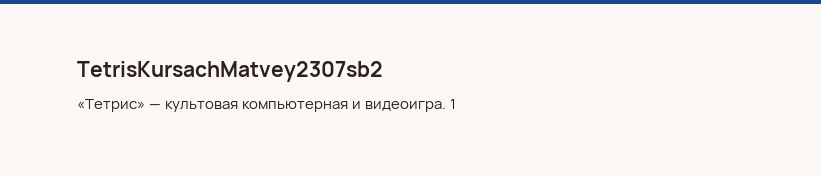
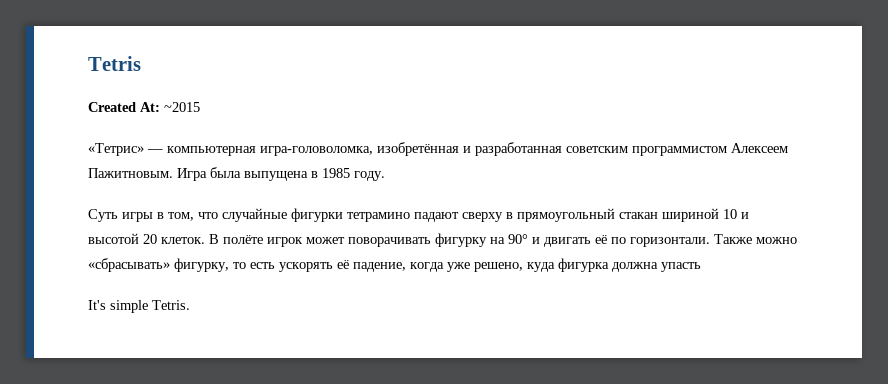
[77,61,383,82] [77,99,457,112] TetrisKursachMatvey2307sb2 // «Тетрис» — культовая компьютерная и видеоигра. 1 -> [88,56,141,71] [88,102,200,112] [88,142,788,156] [88,167,385,181] [88,208,749,222] [88,233,797,247] [88,258,701,272] [88,300,190,313] Tetris // Created At: ~2015 // «Тетрис» — компьютерная игра-головоломка, изобретённая и разработанная советским программистом Алексеем Пажитновым. Игра была выпущена в 1985 году. // Суть игры в том, что случайные фигурки тетрамино падают сверху в прямоугольный стакан шириной 10 и высотой 20 клеток. В полёте игрок может поворачивать фигурку на 90° и двигать её по горизонтали. Также можно «сбрасывать» фигурку, то есть ускорять её падение, когда уже решено, куда фигурка должна упасть // It's simple Tetris.

